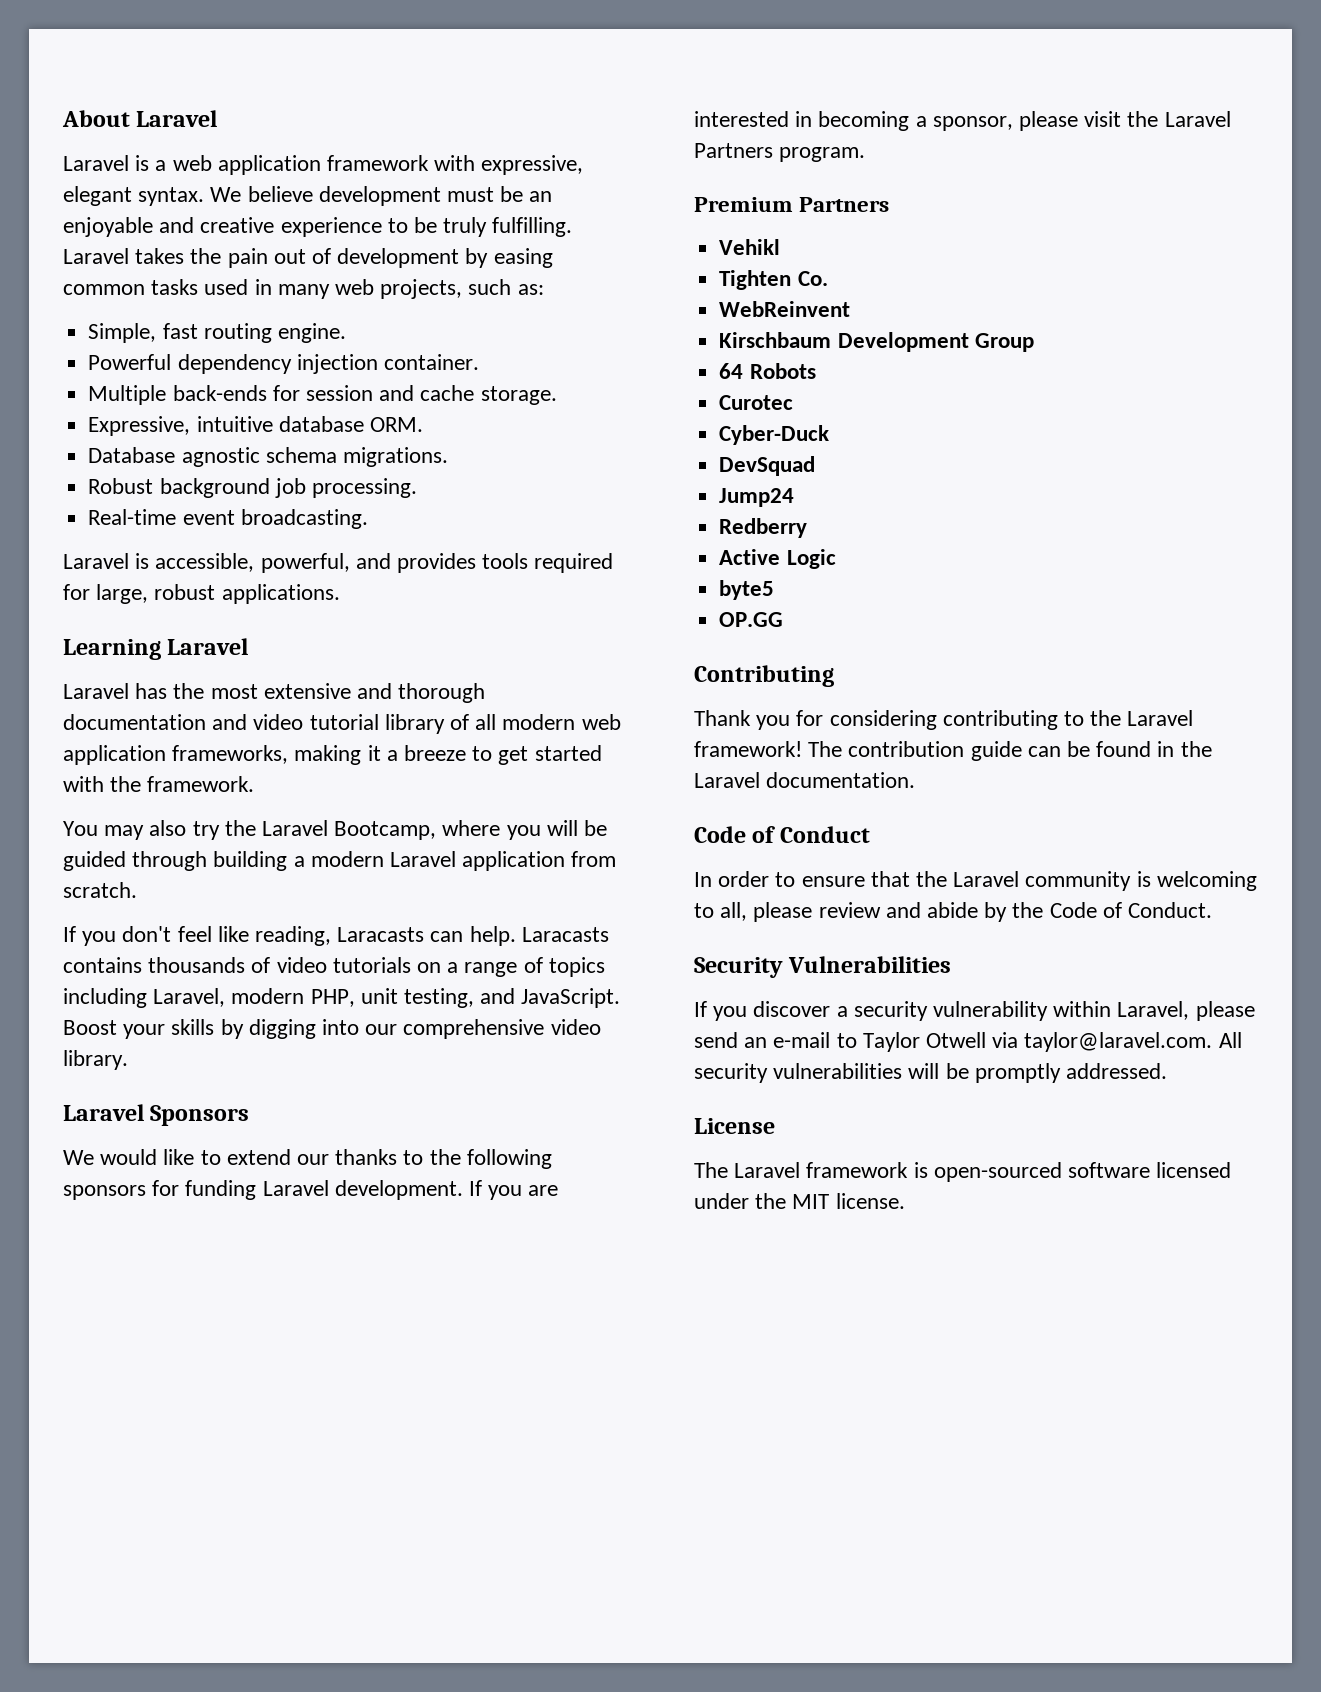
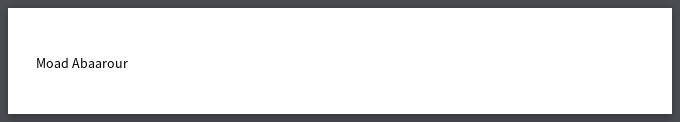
[62,110,218,127] [63,155,584,175] [63,186,553,206] [63,217,573,237] [63,248,553,268] [63,279,544,299] [88,323,346,343] [88,354,479,374] [88,385,557,405] [88,416,423,436] [88,447,448,467] [88,478,417,498] [88,509,368,529] [63,553,614,573] [63,584,340,604] [63,638,249,660] [63,683,486,703] [63,714,621,734] [63,745,602,765] [63,776,255,792] [63,820,608,840] [63,851,617,871] [63,882,137,898] [63,926,609,946] [63,957,605,977] [63,988,621,1008] [63,1019,601,1039] [63,1050,128,1070] [63,1104,250,1126] [63,1149,552,1169] [63,1180,559,1200] [694,111,1231,131] [694,143,866,162] [694,197,890,212] [719,239,781,255] [719,270,828,290] [719,301,851,317] [719,332,1034,352] [719,363,816,379] [719,395,794,410] [719,425,830,445] [719,456,816,476] [719,488,795,507] [719,518,808,538] [719,549,836,569] [719,580,775,600] [719,612,784,627] [694,665,834,687] [694,710,1194,730] [694,741,1212,761] [694,772,916,788] [694,826,870,843] [694,871,1257,891] [694,902,1213,922] [694,956,952,978] [694,1001,1255,1021] [694,1032,1242,1052] [694,1063,1168,1083] [694,1118,775,1134] [694,1162,1232,1182] [694,1193,905,1209] About Laravel // Laravel is a web application framework with expressive, elegant syntax. We believe development must be an enjoyable and creative experience to be truly fulfilling. Laravel takes the pain out of development by easing common tasks used in many web projects, such as: // Simple, fast routing engine. // Powerful dependency injection container. // Multiple back-ends for session and cache storage. // Expressive, intuitive database ORM. // Database agnostic schema migrations. // Robust background job processing. // Real-time event broadcasting. // Laravel is accessible, powerful, and provides tools required for large, robust applications. // Learning Laravel // Laravel has the most extensive and thorough documentation and video tutorial library of all modern web application frameworks, making it a breeze to get started with the framework. // You may also try the Laravel Bootcamp, where you will be guided through building a modern Laravel application from scratch. // If you don't feel like reading, Laracasts can help. Laracasts contains thousands of video tutorials on a range of topics including Laravel, modern PHP, unit testing, and JavaScript. Boost your skills by digging into our comprehensive video library. // Laravel Sponsors // We would like to extend our thanks to the following sponsors for funding Laravel development. If you are interested in becoming a sponsor, please visit the Laravel Partners program. // Premium Partners // Vehikl // Tighten Co. // WebReinvent // Kirschbaum Development Group // 64 Robots // Curotec // Cyber-Duck // DevSquad // Jump24 // Redberry // Active Logic // byte5 // OP.GG // Contributing // Thank you for considering contributing to the Laravel framework! The contribution guide can be found in the Laravel documentation. // Code of Conduct // In order to ensure that the Laravel community is welcoming to all, please review and abide by the Code of Conduct. // Security Vulnerabilities // If you discover a security vulnerability within Laravel, please send an e-mail to Taylor Otwell via taylor@laravel.com. All security vulnerabilities will be promptly addressed. // License // The Laravel framework is open-sourced software licensed under the MIT license. -> [36,58,129,68] Moad Abaarour

